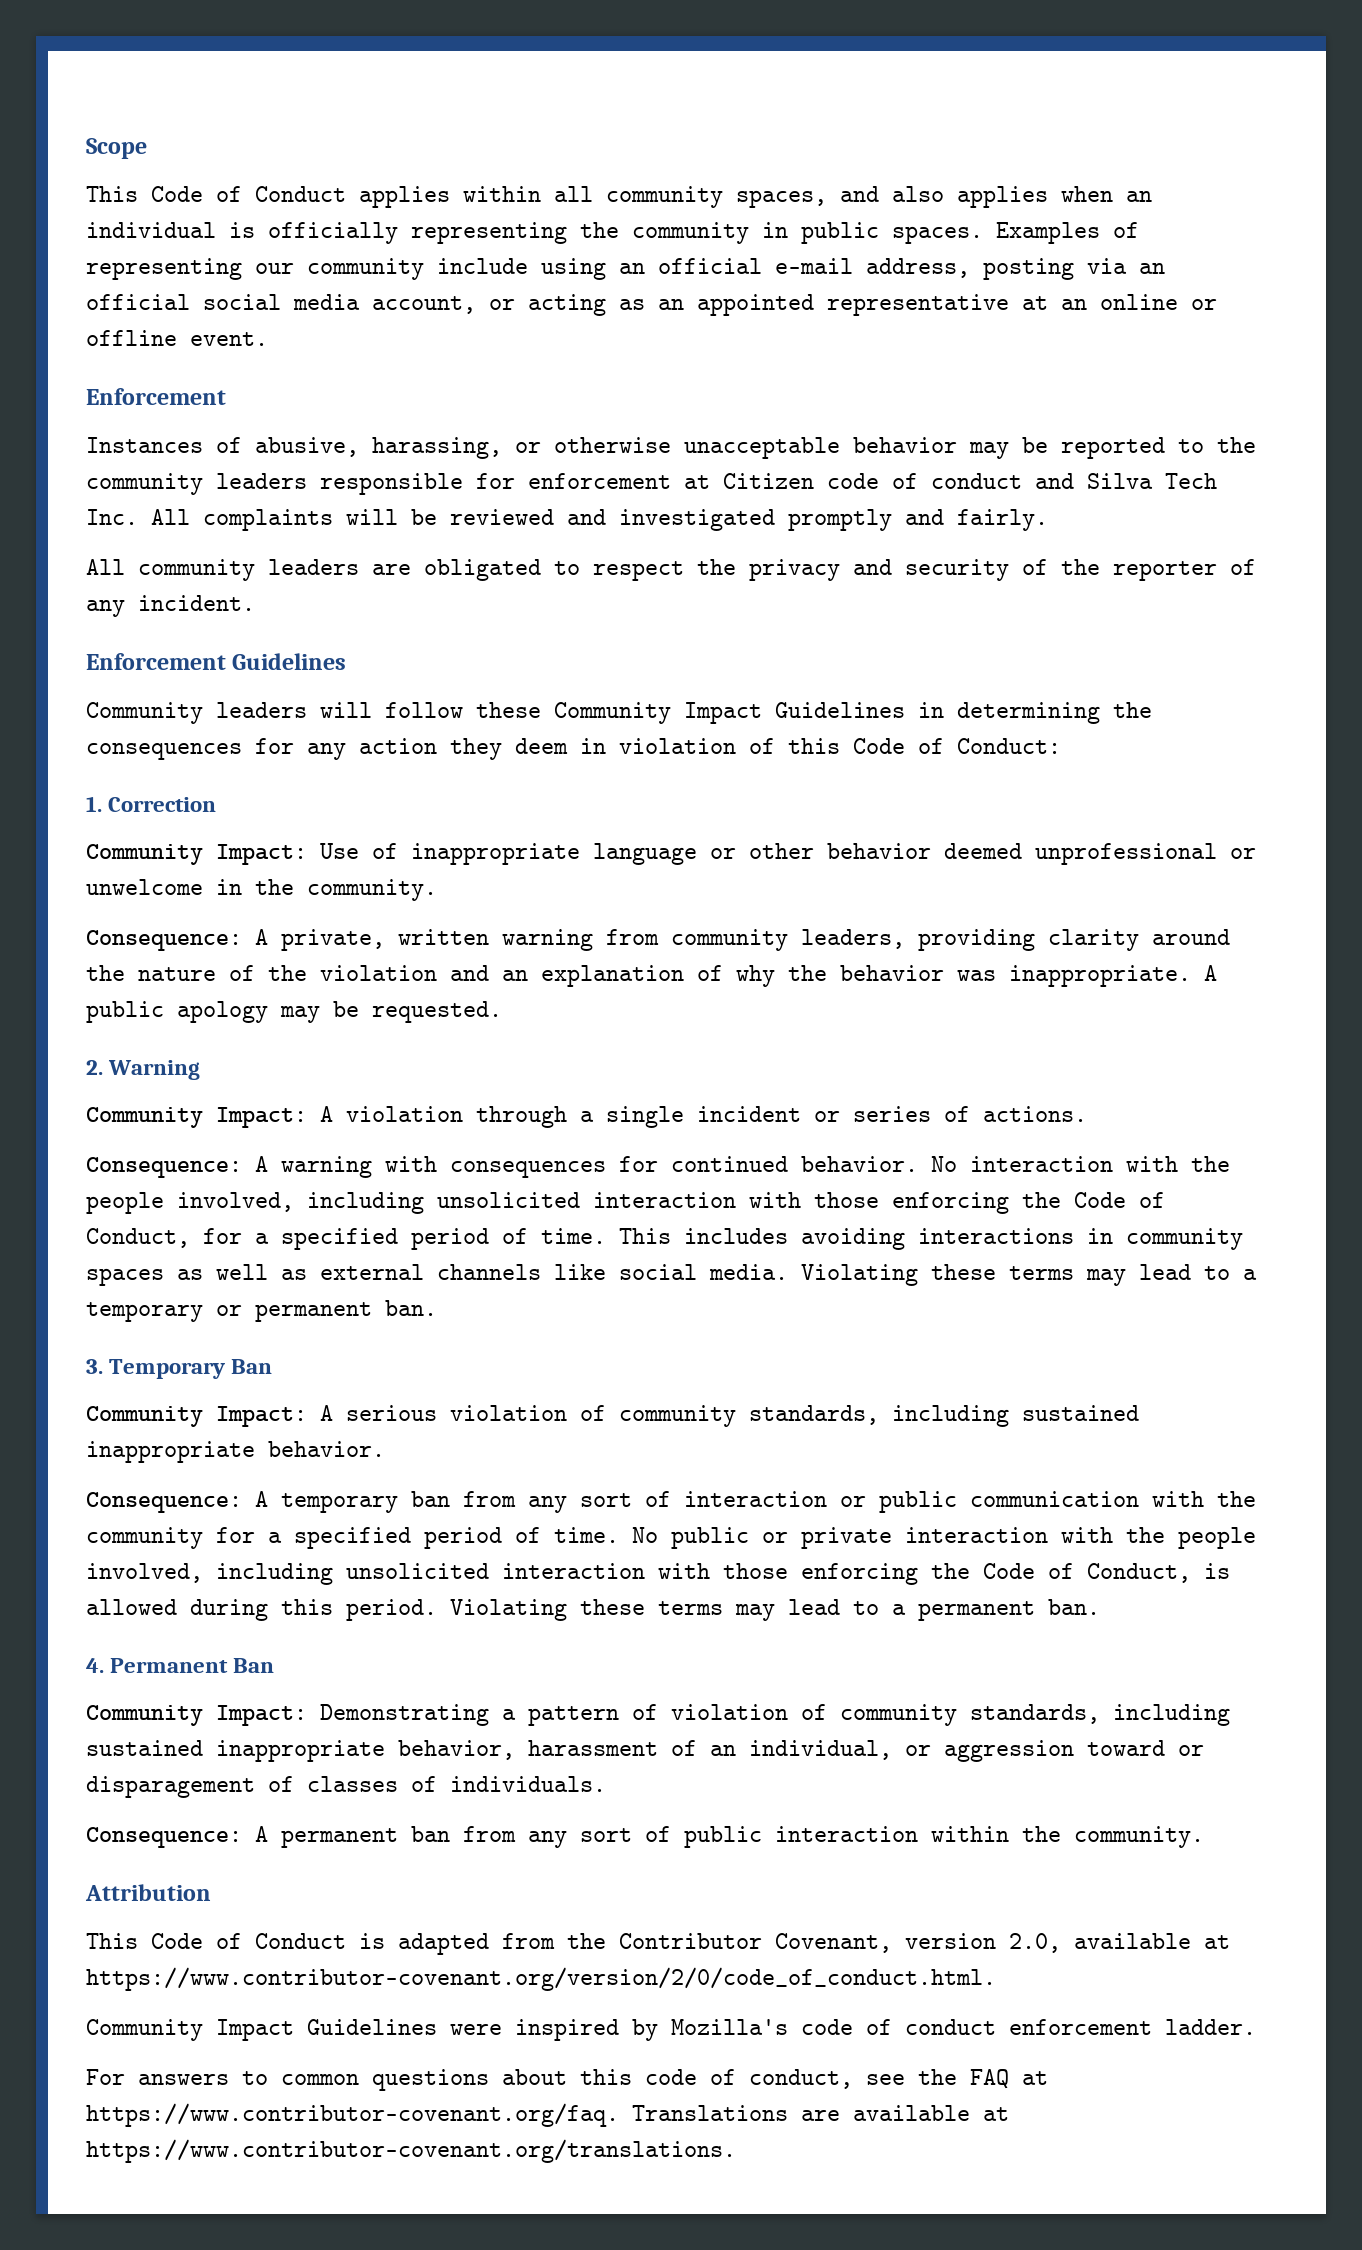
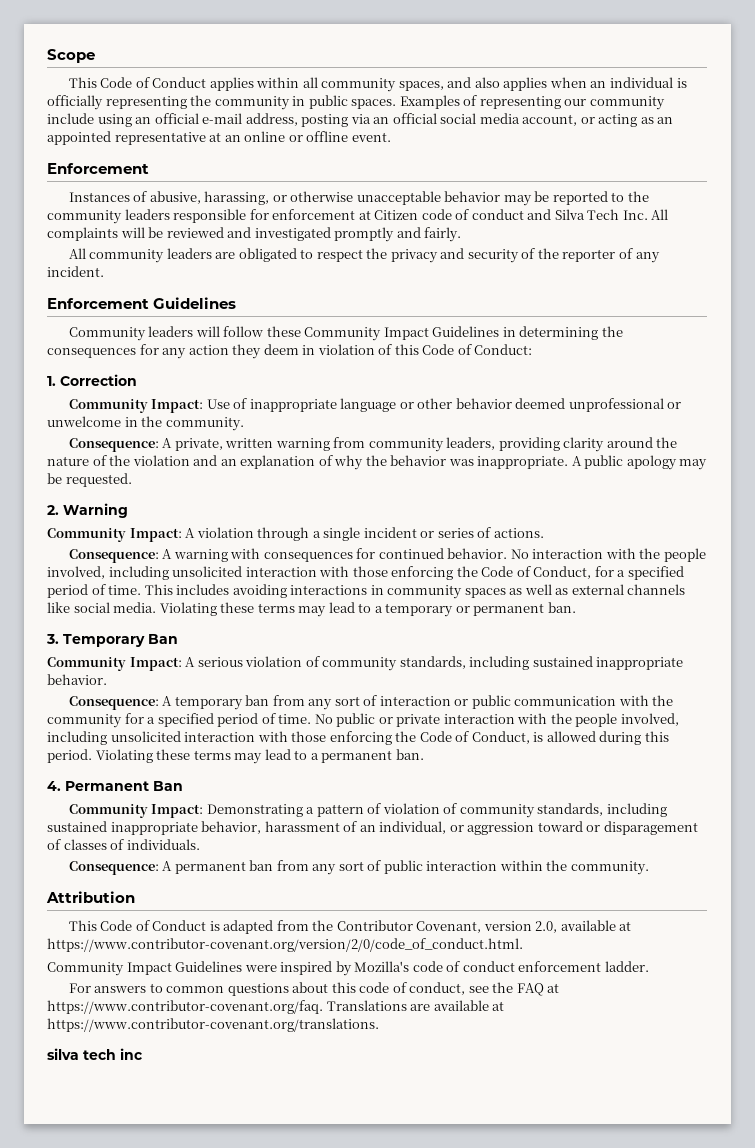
(736, 2151) none -> [47,1048,143,1060] // silva tech inc

